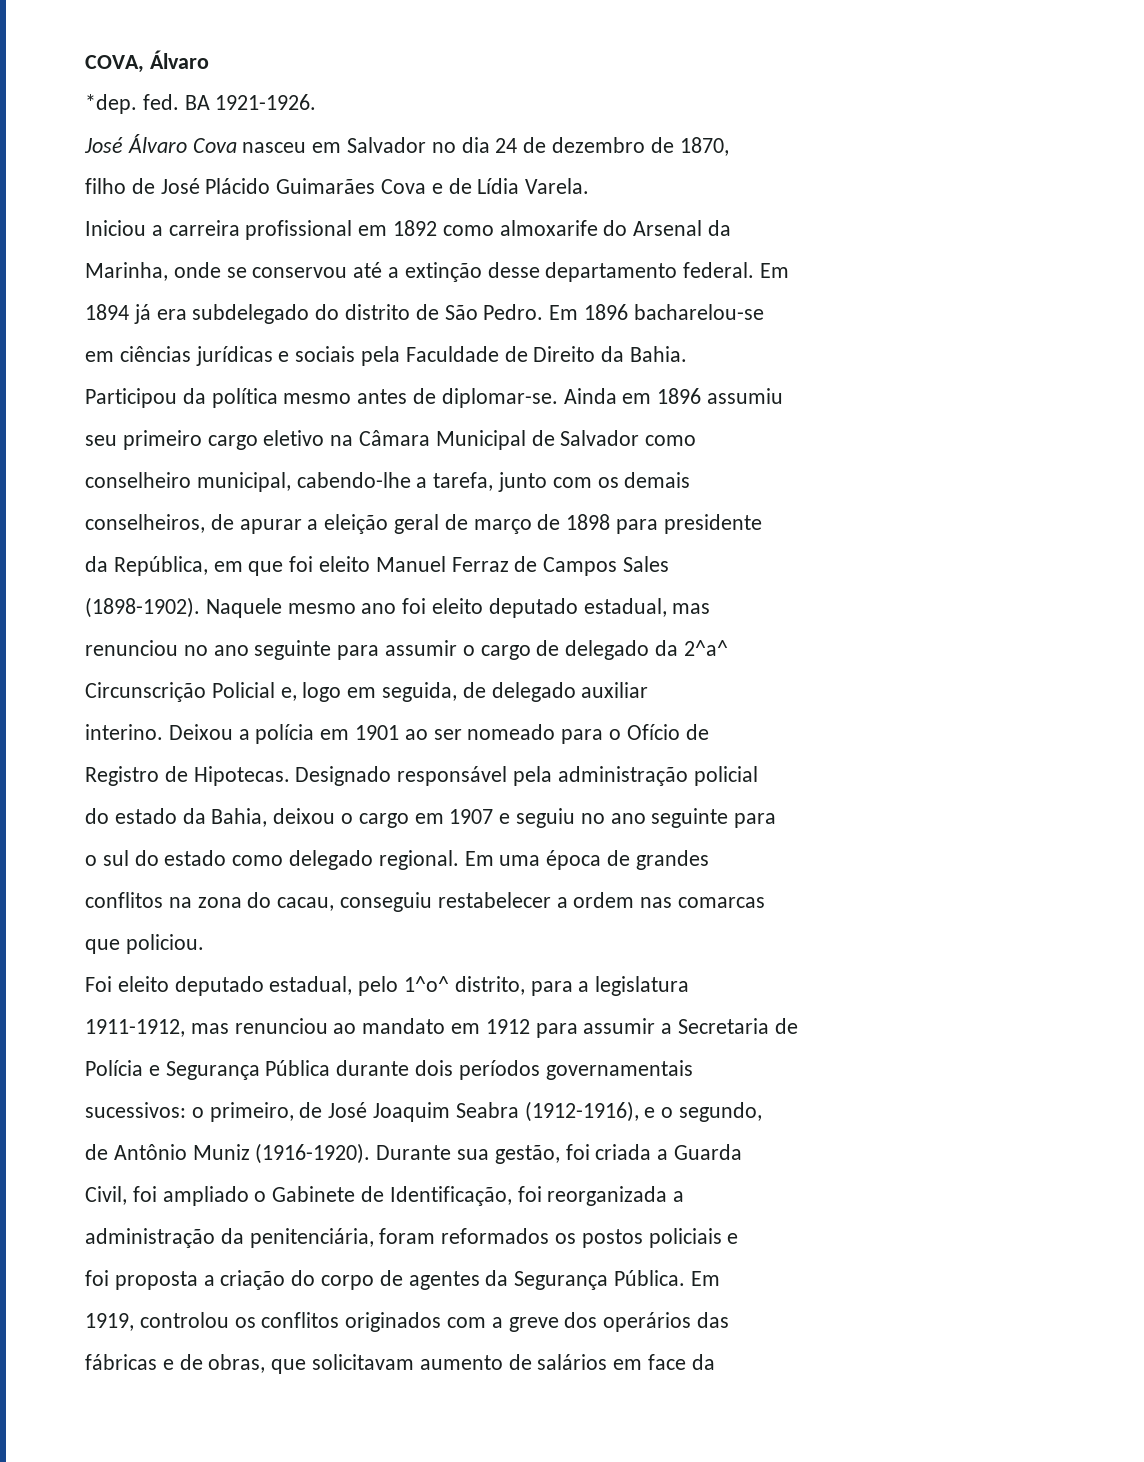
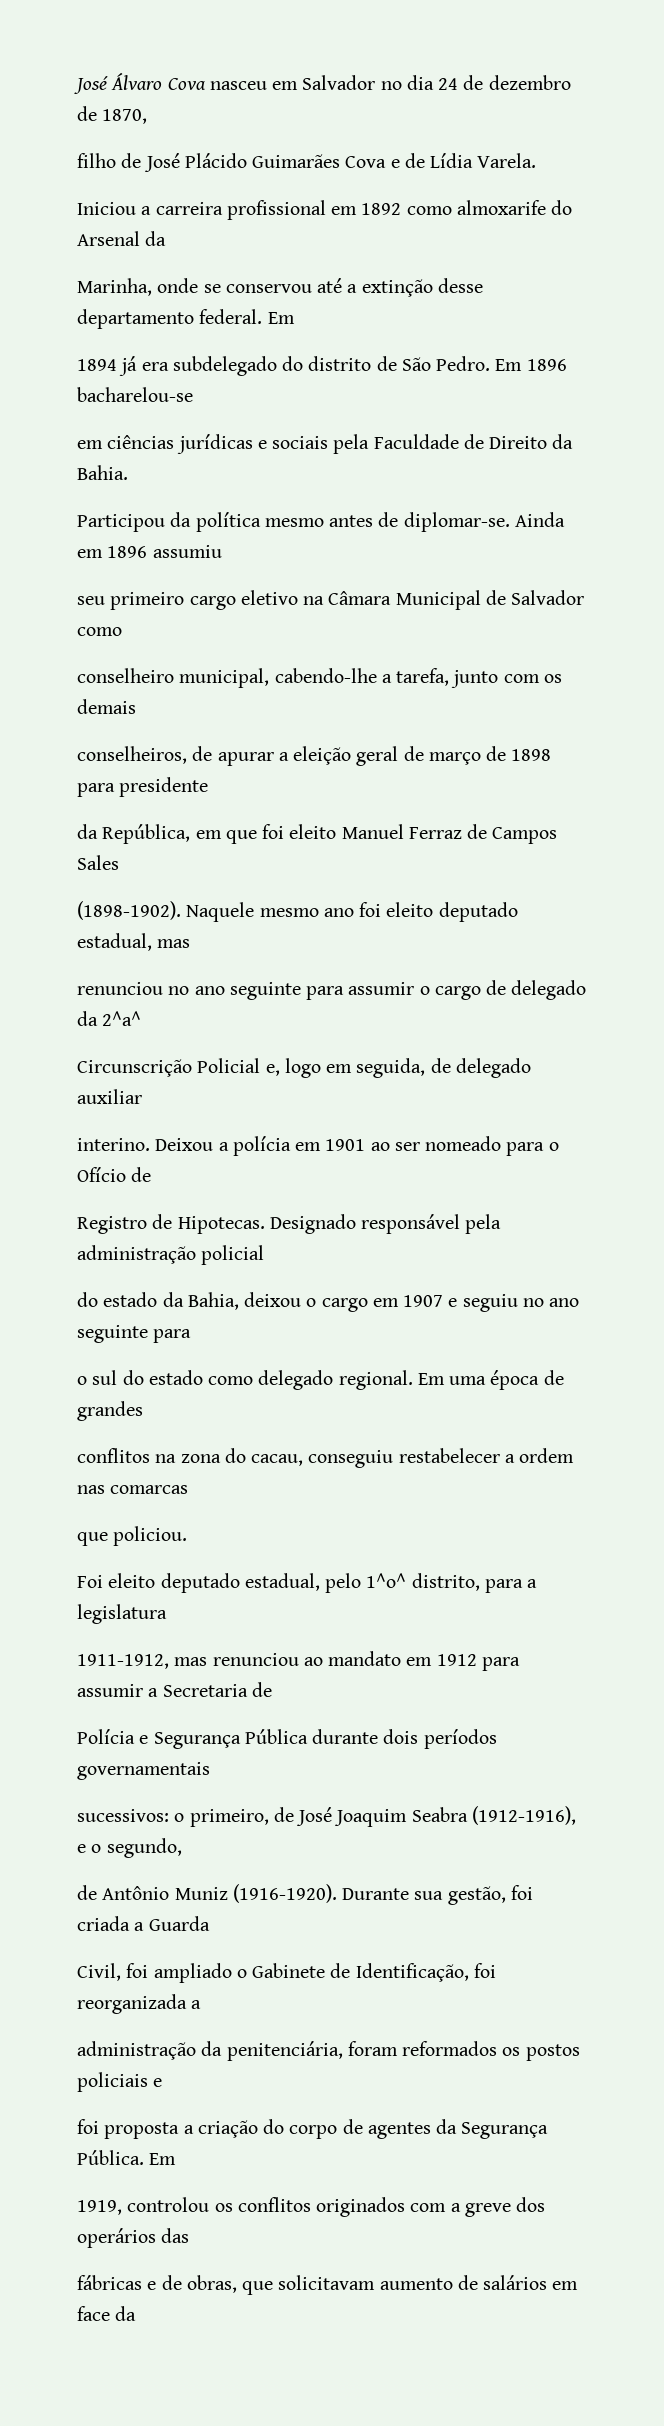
[85,50,209,73] [85,94,317,114] COVA, Álvaro // *dep. fed. BA 1921-1926. // -> (74, 85) none

